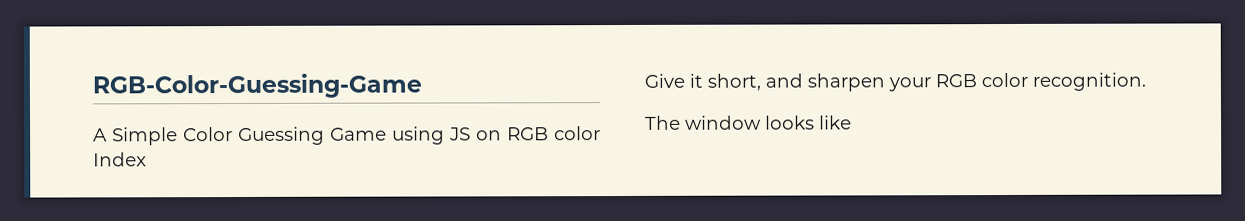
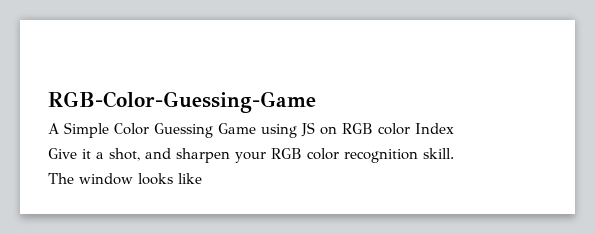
[707,73,761,91] short, -> [96,148,140,161] a shot,
[1032,72,1146,91] recognition. -> [344,148,454,163] recognition skill.

